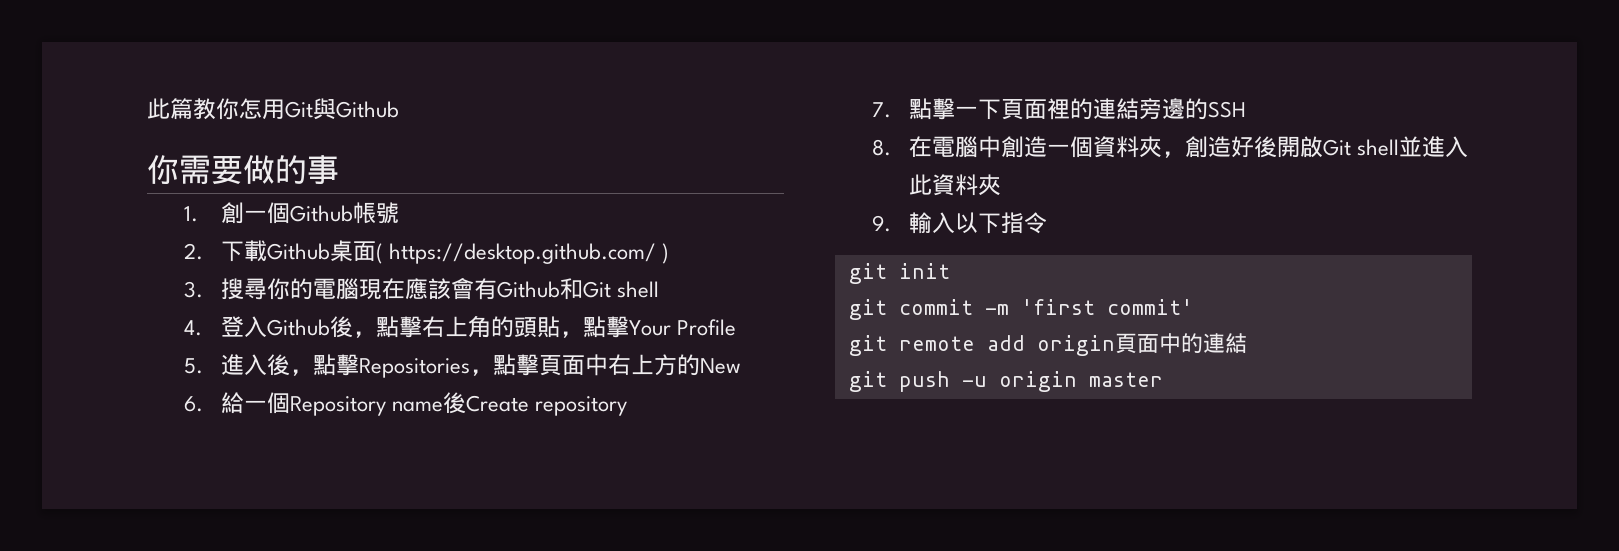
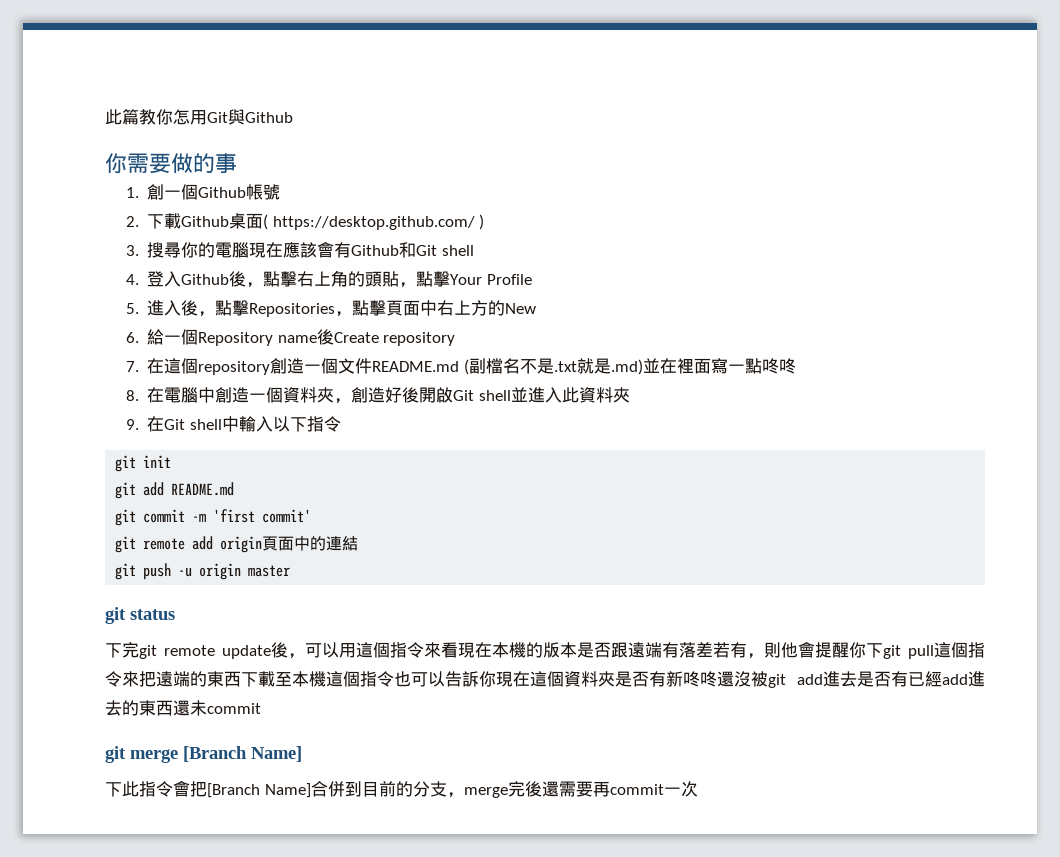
[908,98,1246,120] 點擊一下頁面裡的連結旁邊的SSH -> [147,357,796,375] 在這個repository創造一個文件README.md (副檔名不是.txt就是.md)並在裡面寫一點咚咚
(891, 223) none -> [147,416,239,432] 在Git shell中
(950, 271) none -> [115,482,235,499] // git add README.md
(1163, 379) none -> [105,607,175,624] [105,641,985,659] [105,670,985,688] [105,700,261,716] [105,746,302,763] [105,780,698,798] // git status // 下完git remote update後，可以用這個指令來看現在本機的版本是否跟遠端有落差若有，則他會提醒你下git pull這個指令來把遠端的東西下載至本機這個指令也可以告訴你現在這個資料夾是否有新咚咚還沒被git add進去是否有已經add進去的東西還未commit // git merge [Branch Name] // 下此指令會把[Branch Name]合併到目前的分支，merge完後還需要再commit一次

